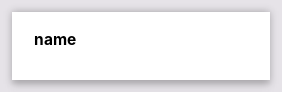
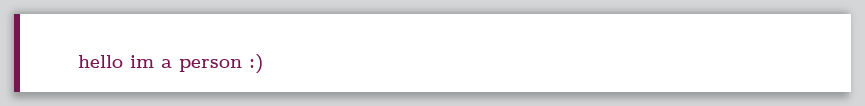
[34,36,76,45] name -> [78,54,264,74] hello im a person :)

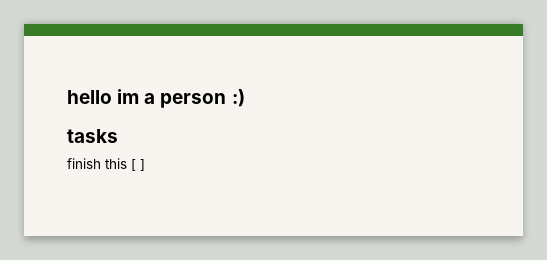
(264, 64) none -> [67,129,118,143] [67,158,145,171] // tasks // finish this [ ]

